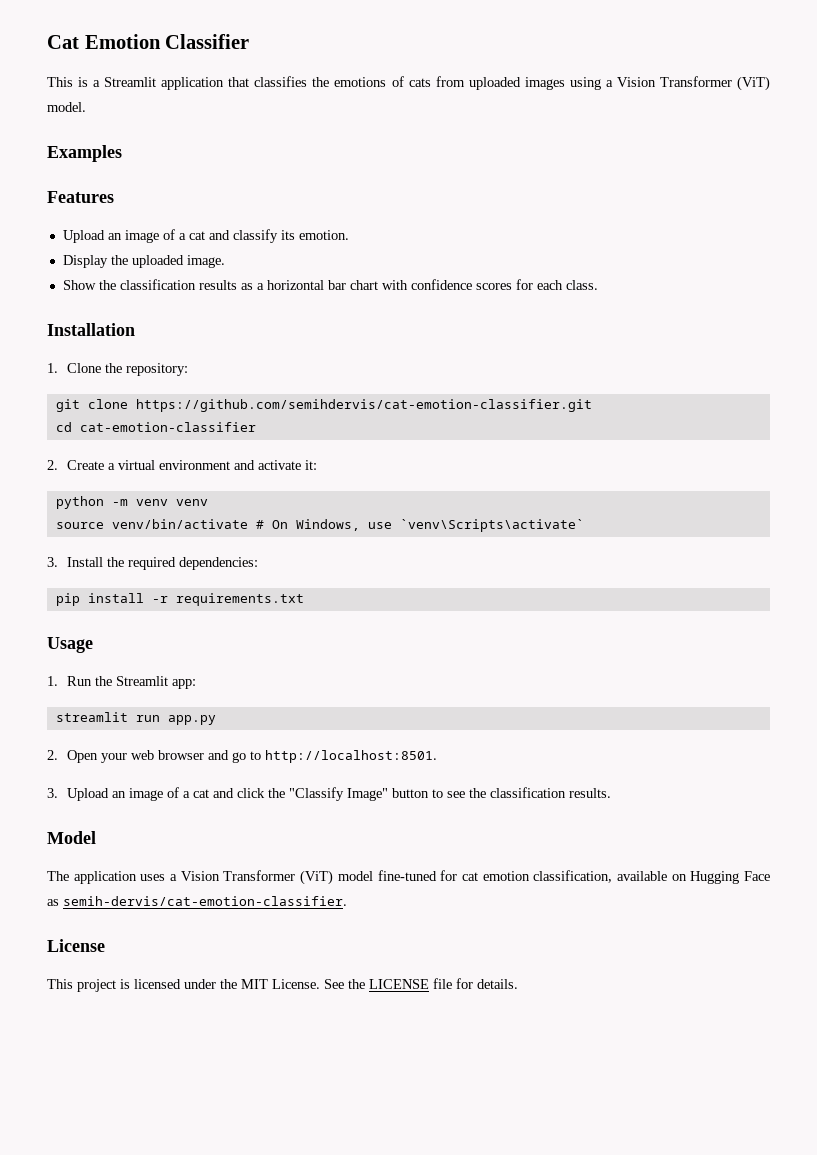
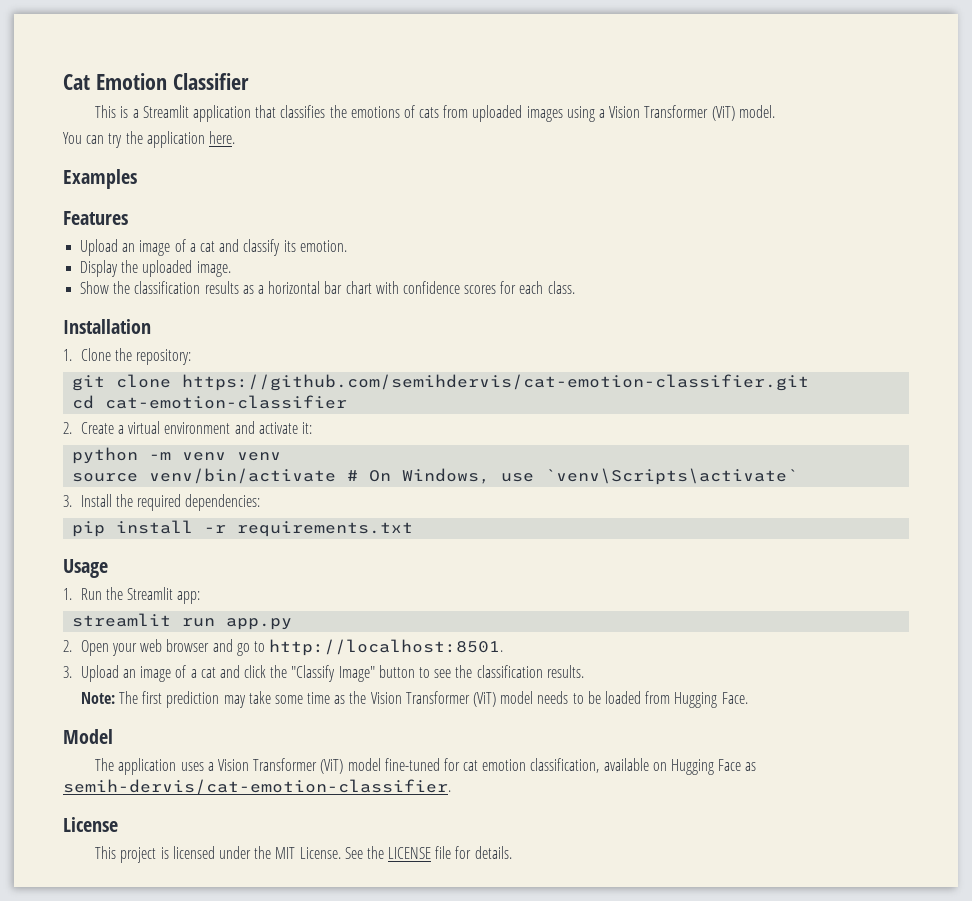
(86, 107) none -> [63,131,235,148] // You can try the application here.
(611, 793) none -> [80,691,748,708] // Note: The first prediction may take some time as the Vision Transformer (ViT) model needs to be loaded from Hugging Face.

